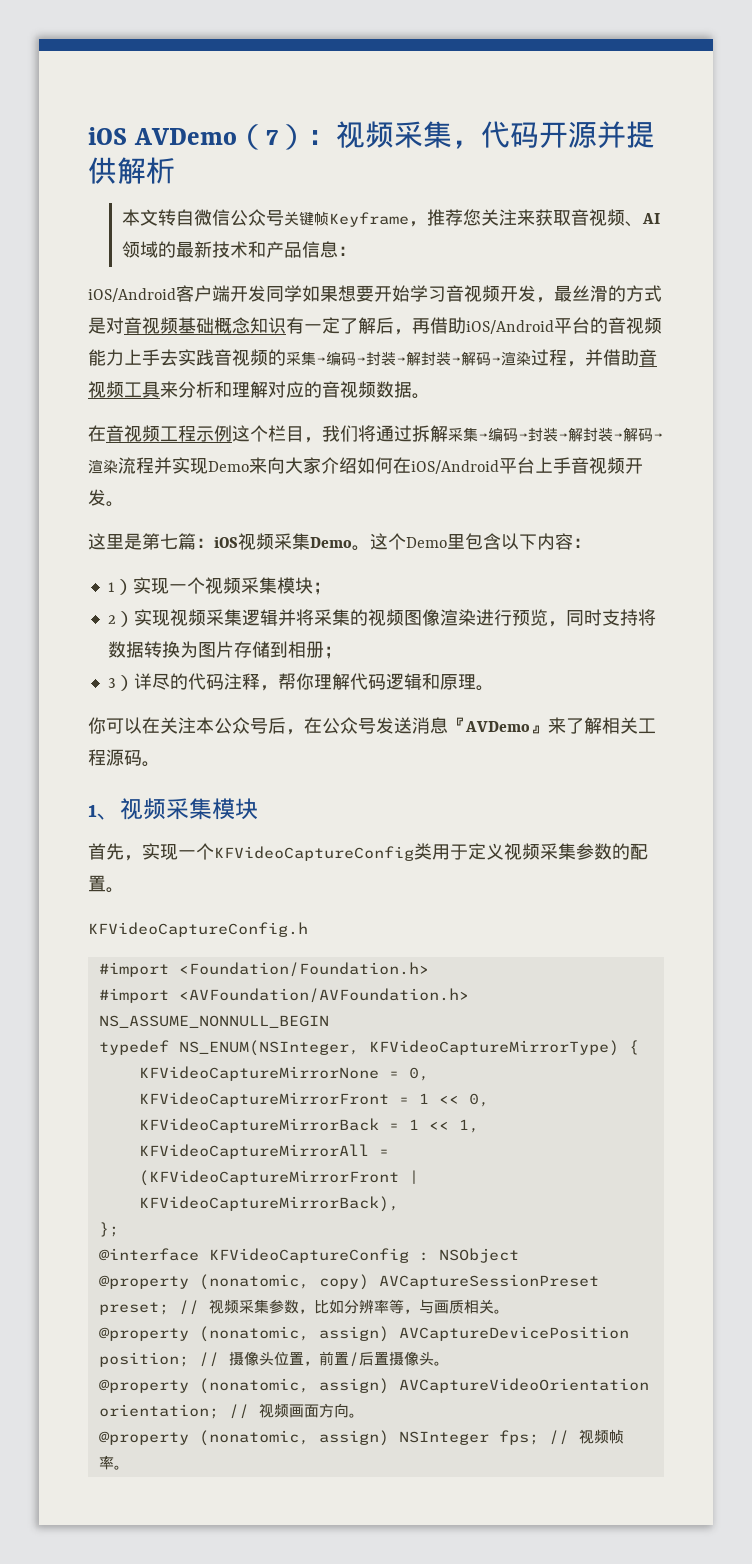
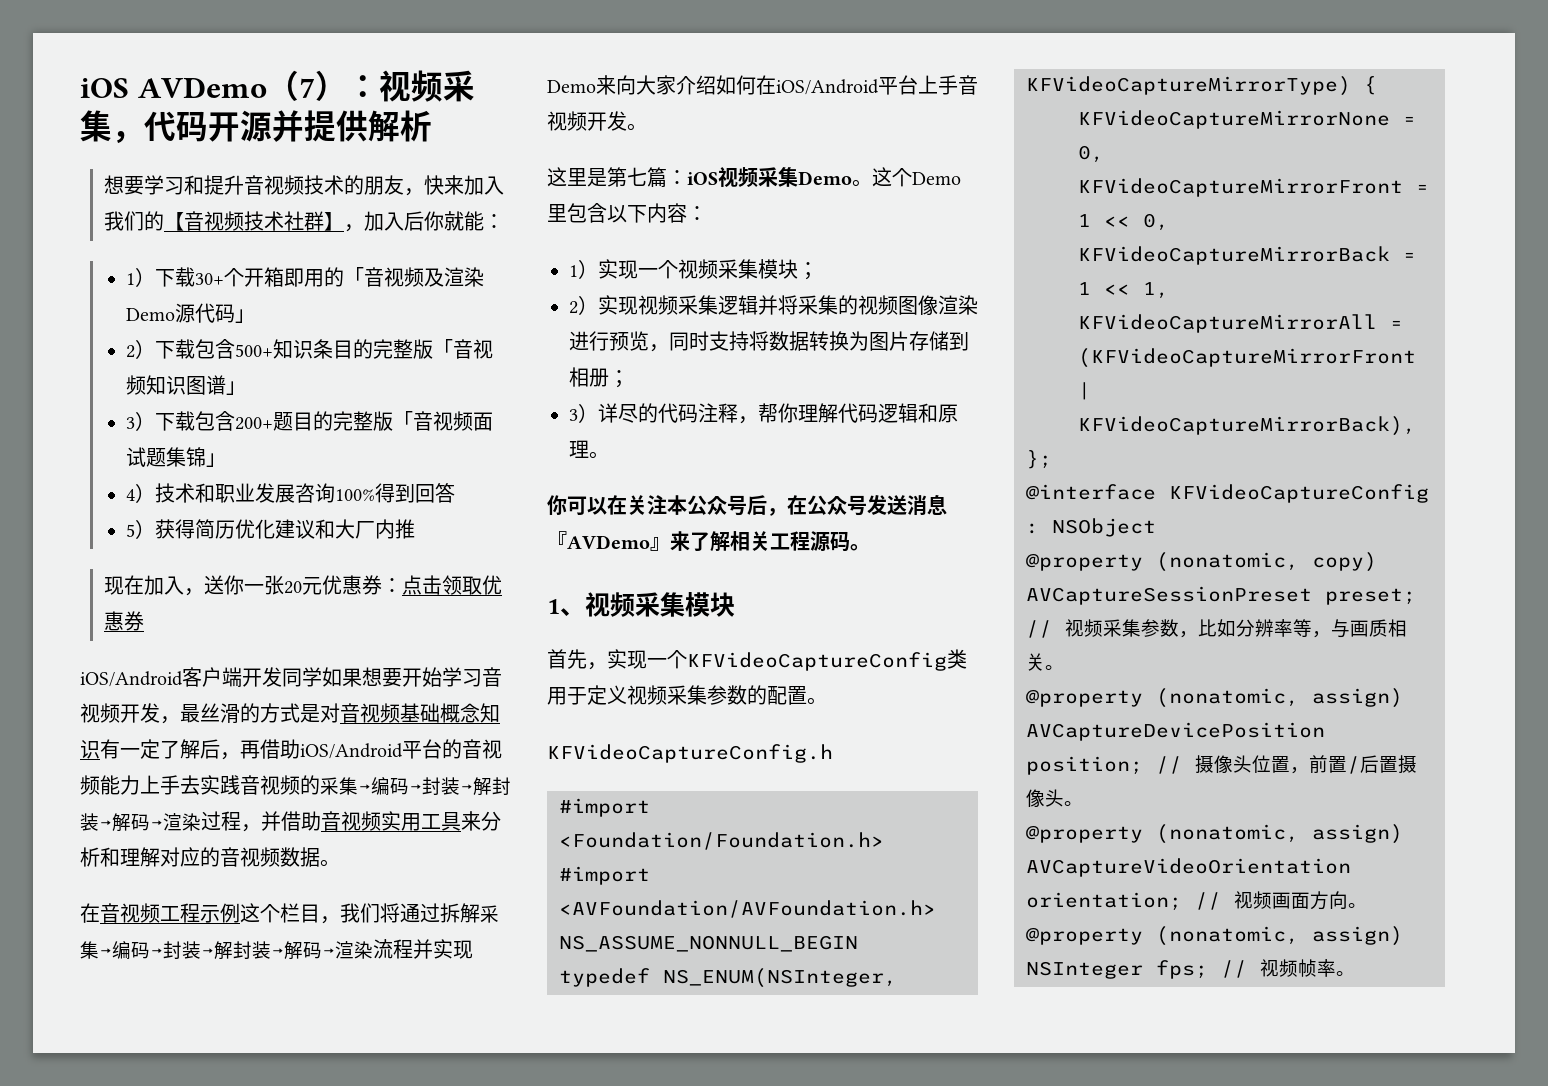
[121,209,660,227] [121,241,356,258] 本文转自微信公众号关键帧Keyframe，推荐您关注来获取音视频、AI领域的最新技术和产品信息： -> [104,175,505,196] [104,211,505,232] [126,267,485,287] [126,303,256,323] [126,339,494,359] [126,375,247,395] [126,411,494,431] [126,447,227,467] [126,483,456,503] [126,519,416,539] [104,575,503,596] [104,611,145,631] 想要学习和提升音视频技术的朋友，快来加入我们的【音视频技术社群】，加入后你就能： // 1）下载30+个开箱即用的「音视频及渲染Demo源代码」 // 2）下载包含500+知识条目的完整版「音视频知识图谱」 // 3）下载包含200+题目的完整版「音视频面试题集锦」 // 4）技术和职业发展咨询100%得到回答 // 5）获得简历优化建议和大厂内推 // 现在加入，送你一张20元优惠券：点击领取优惠券
(124, 389) none -> [381,811,421,831] 实用

